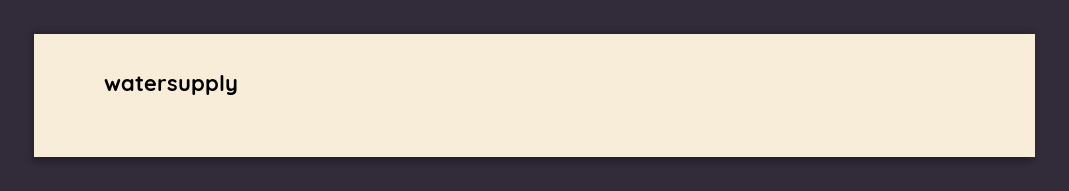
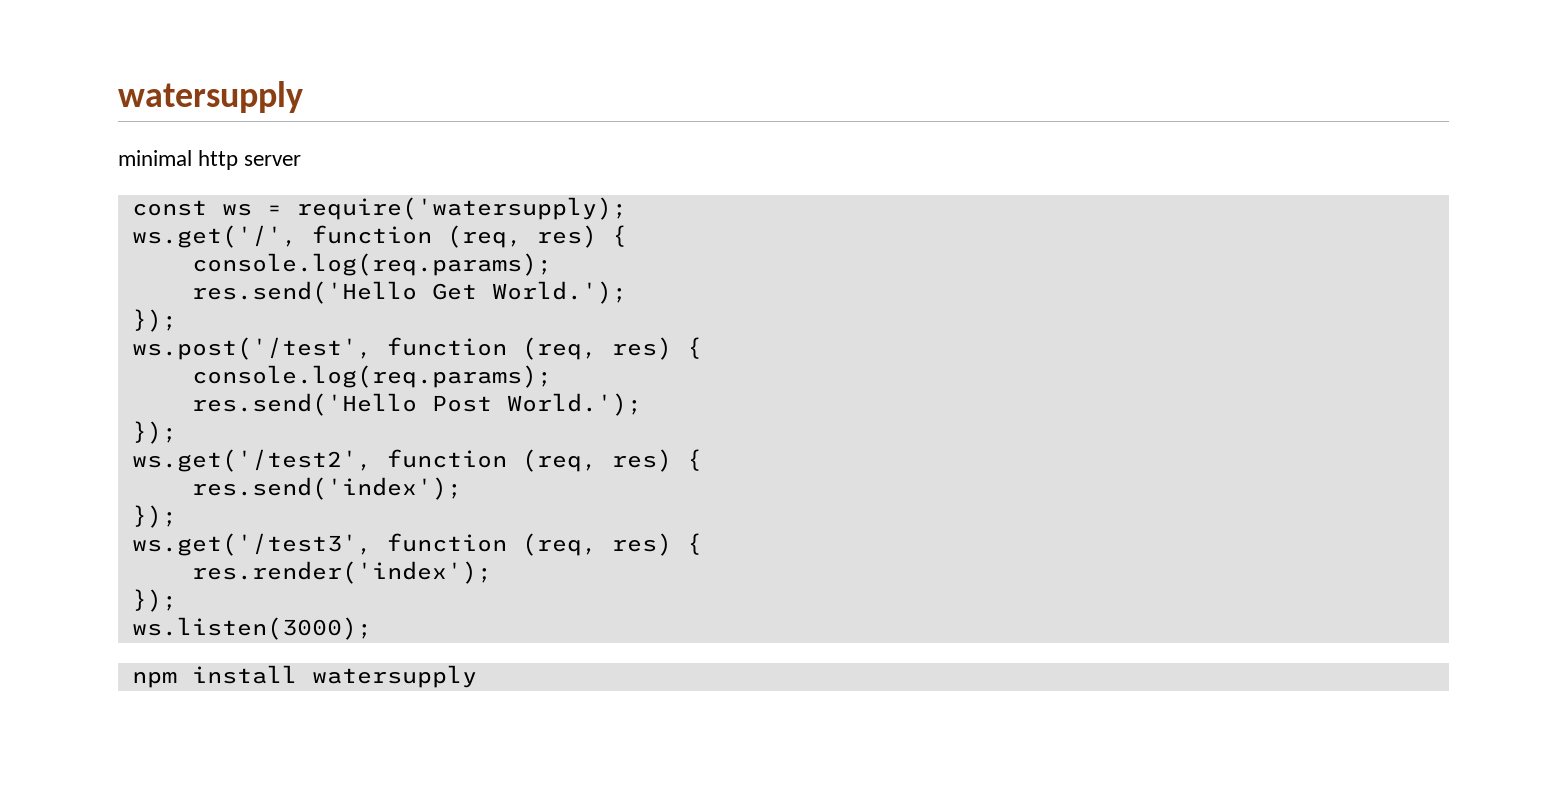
[104,75,238,95] watersupply -> [118,81,303,113] [118,150,302,170] [131,197,627,220] [131,225,627,248] [191,253,552,276] [191,281,627,304] [131,309,177,332] [131,337,702,360] [191,365,552,388] [191,393,642,416] [131,421,177,444] [131,449,702,472] [191,477,462,500] [131,505,177,528] [131,533,702,556] [191,561,492,584] [131,589,177,612] [131,617,372,640] [131,665,477,688] watersupply // minimal http server // const ws = require('watersupply); // ws.get('/', function (req, res) { // console.log(req.params); // res.send('Hello Get World.'); // }); // ws.post('/test', function (req, res) { // console.log(req.params); // res.send('Hello Post World.'); // }); // ws.get('/test2', function (req, res) { // res.send('index'); // }); // ws.get('/test3', function (req, res) { // res.render('index'); // }); // ws.listen(3000); // npm install watersupply

